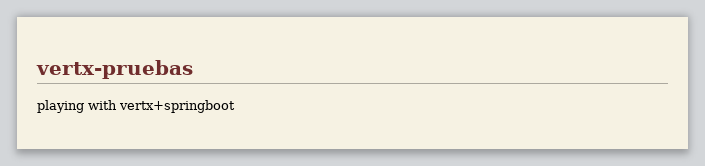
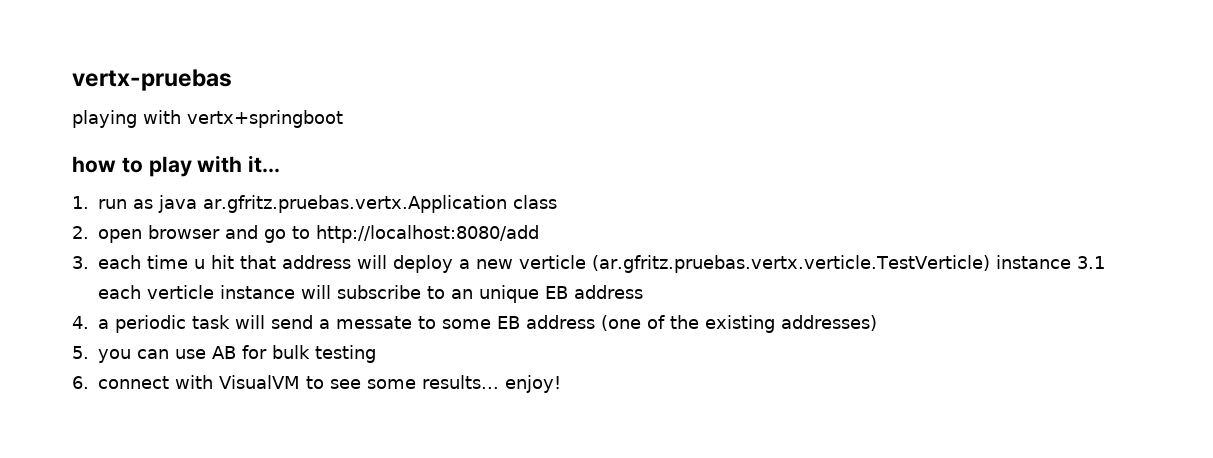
(235, 106) none -> [72,155,281,177] [72,195,557,213] [72,225,539,243] [72,255,1105,273] [98,285,643,303] [72,315,877,333] [72,345,376,363] [72,375,561,393] // how to play with it... // 1. run as java ar.gfritz.pruebas.vertx.Application class // 2. open browser and go to http://localhost:8080/add // 3. each time u hit that address will deploy a new verticle (ar.gfritz.pruebas.vertx.verticle.TestVerticle) instance 3.1 each verticle instance will subscribe to an unique EB address // 4. a periodic task will send a messate to some EB address (one of the existing addresses) // 5. you can use AB for bulk testing // 6. connect with VisualVM to see some results... enjoy!

